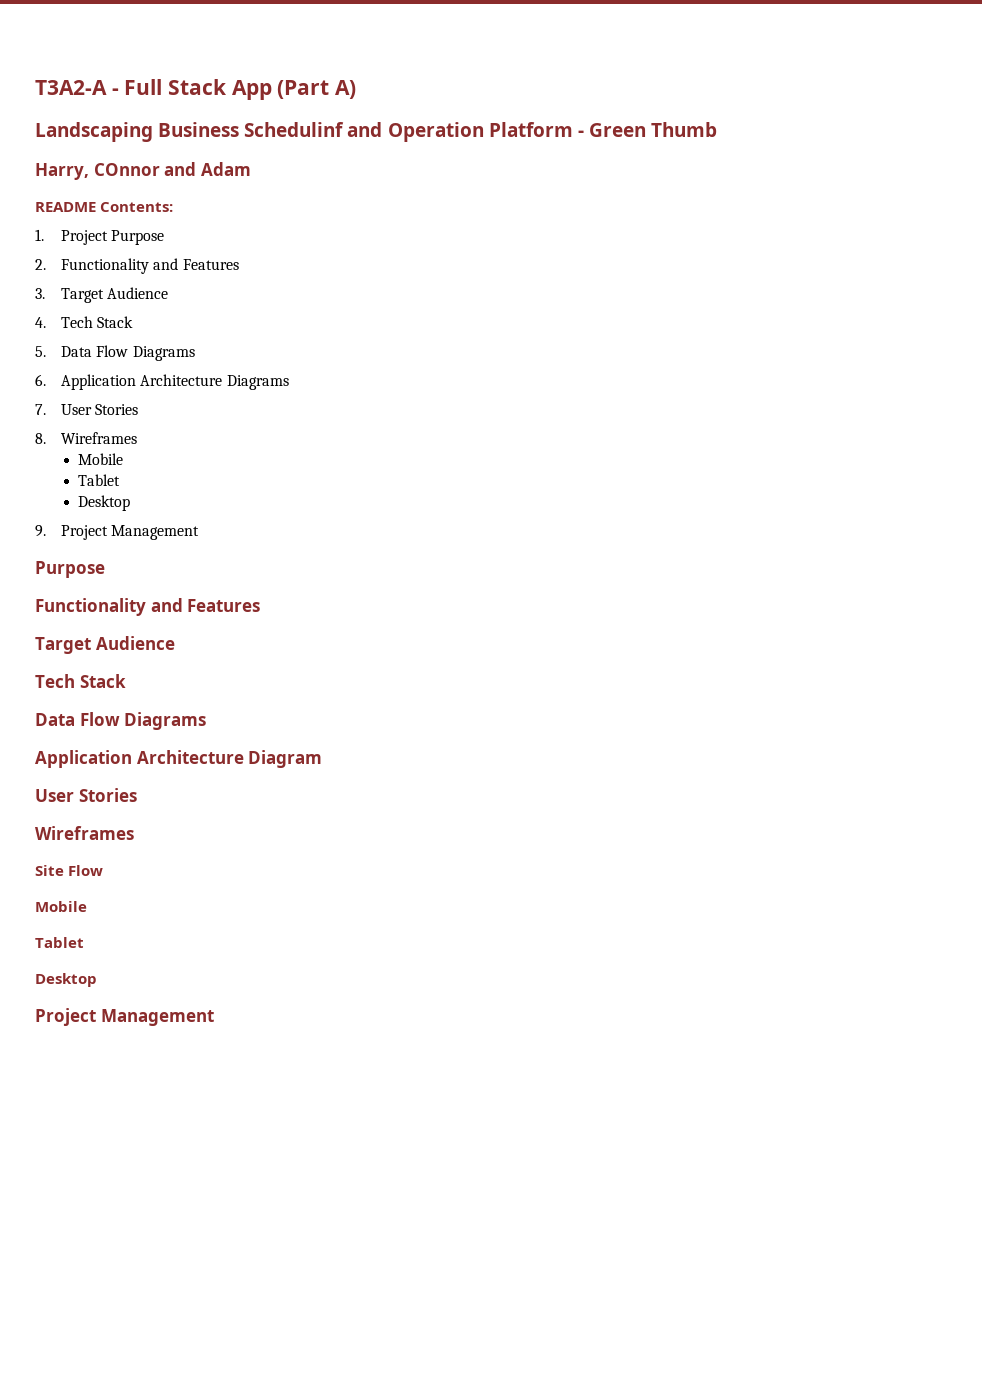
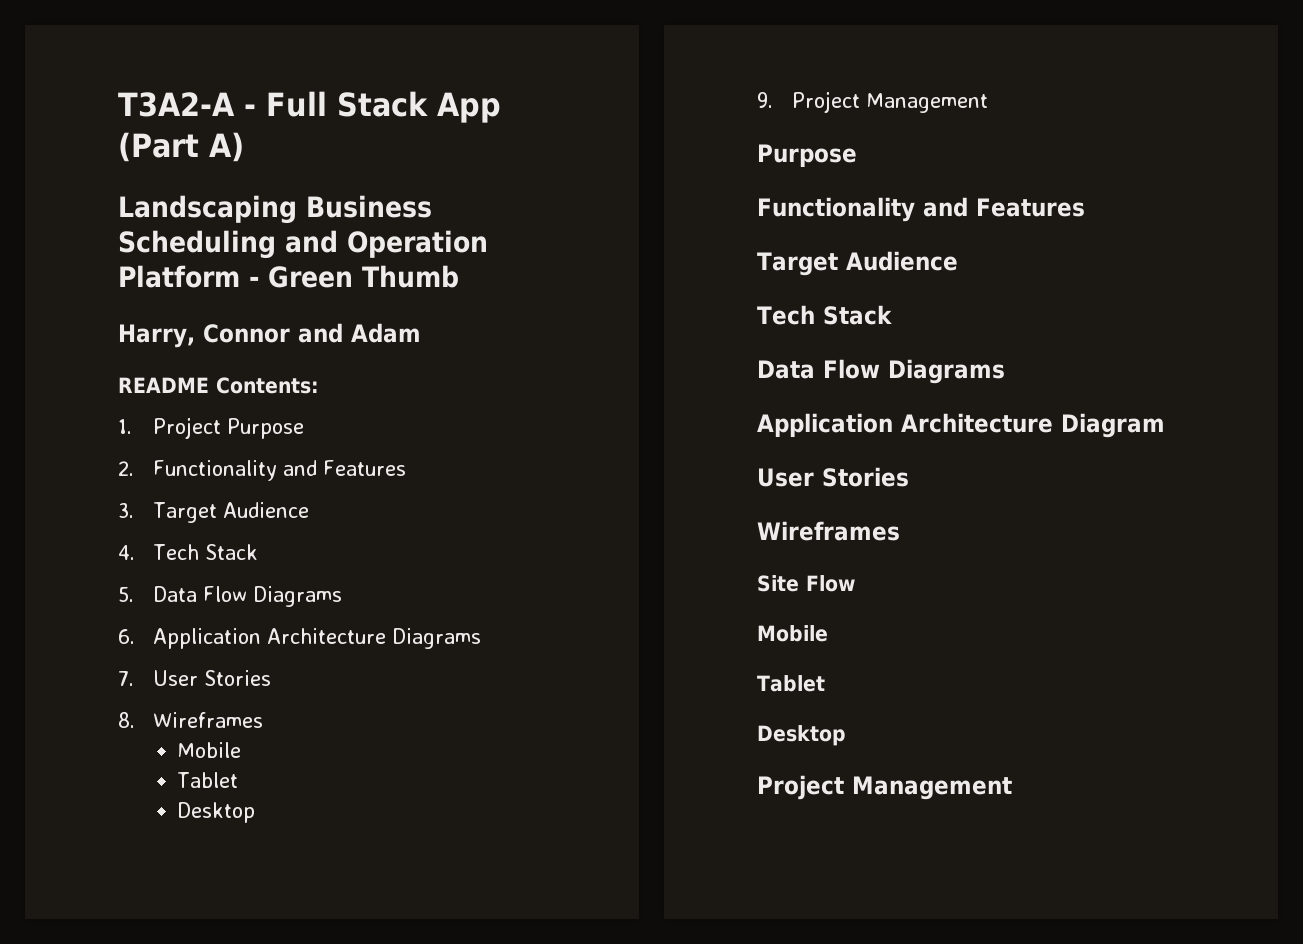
[244,122,345,137] Schedulinf -> [118,230,276,259] Scheduling
[93,163,160,176] COnnor -> [202,324,290,343] Connor

